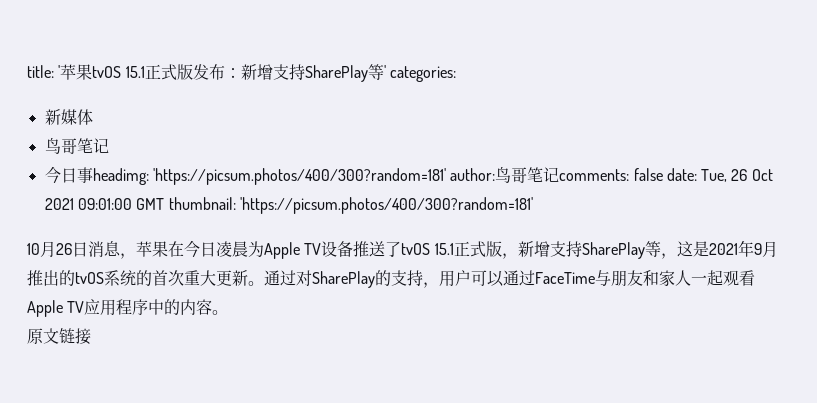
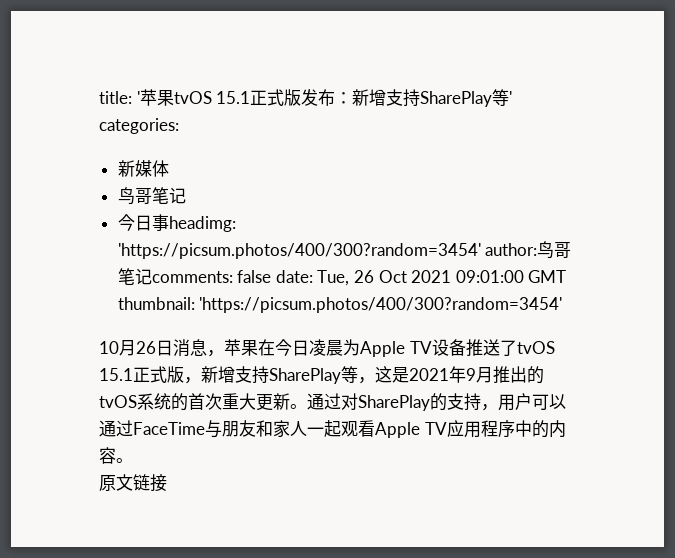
[152,168,446,185] 'https://picsum.photos/400/300?random=181' -> [117,243,481,259] 'https://picsum.photos/400/300?random=3454'
[239,197,533,214] 'https://picsum.photos/400/300?random=181' -> [199,297,563,313] 'https://picsum.photos/400/300?random=3454'

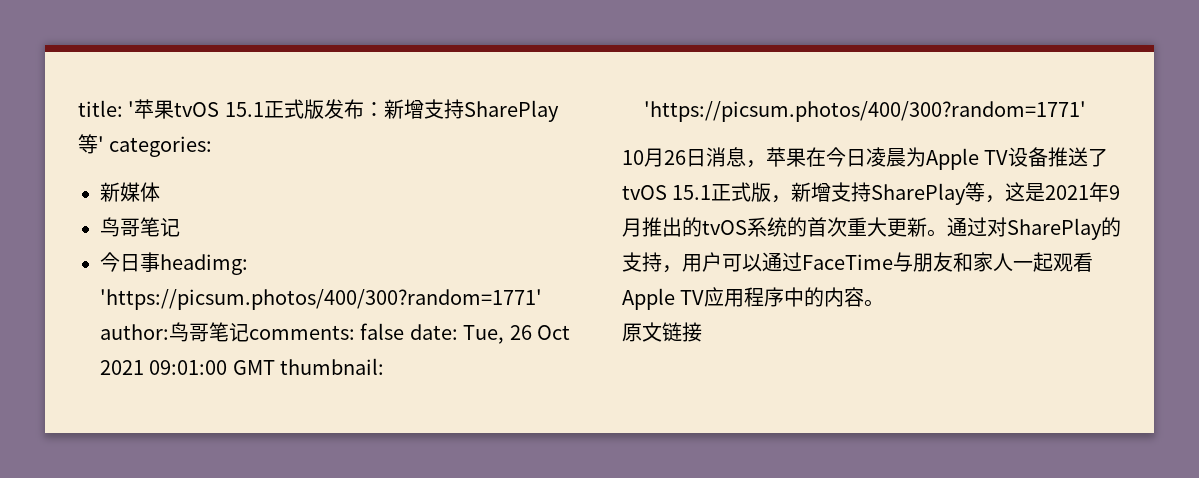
[117,243,481,259] 'https://picsum.photos/400/300?random=3454' -> [100,289,542,310] 'https://picsum.photos/400/300?random=1771'
[199,297,563,313] 'https://picsum.photos/400/300?random=3454' -> [644,101,1086,122] 'https://picsum.photos/400/300?random=1771'

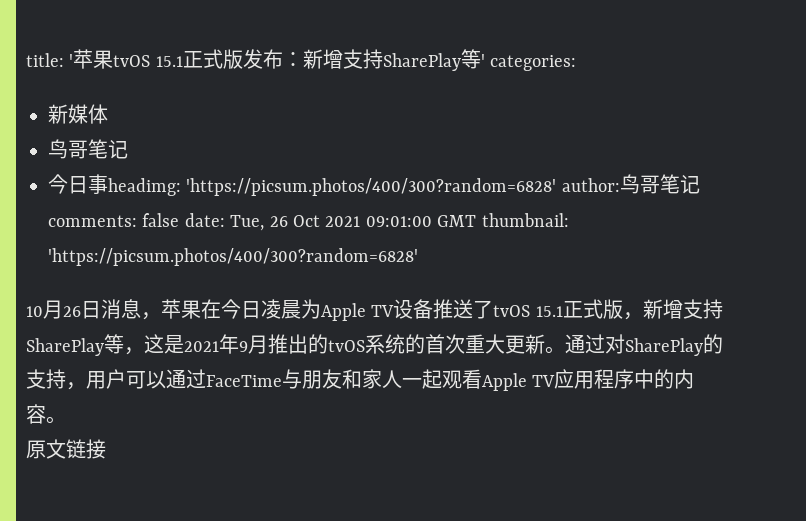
[100,289,542,310] 'https://picsum.photos/400/300?random=1771' -> [186,178,557,196] 'https://picsum.photos/400/300?random=6828'
[644,101,1086,122] 'https://picsum.photos/400/300?random=1771' -> [48,248,418,266] 'https://picsum.photos/400/300?random=6828'

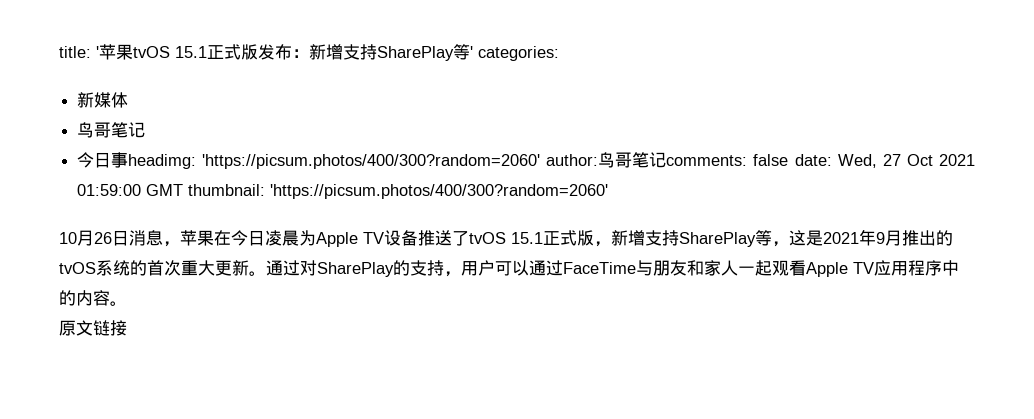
[186,178,557,196] 'https://picsum.photos/400/300?random=6828' -> [202,154,541,169] 'https://picsum.photos/400/300?random=2060'
[230,215,288,231] Tue, 26 -> [837,154,901,168] Wed, 27
[365,216,432,227] 09:01:00 -> [77,184,142,196] 01:59:00
[48,248,418,266] 'https://picsum.photos/400/300?random=6828' -> [270,184,609,199] 'https://picsum.photos/400/300?random=2060'

